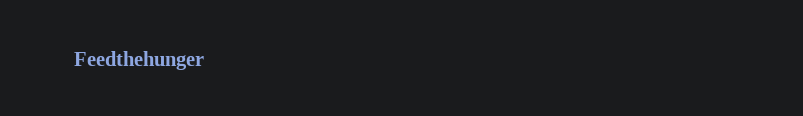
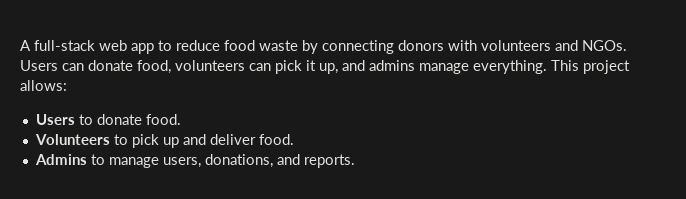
[74,51,204,70] Feedthehunger -> [20,40,627,54] [20,60,630,74] [20,80,67,91] [35,114,181,125] [34,134,294,148] [34,154,355,168] A full-stack web app to reduce food waste by connecting donors with volunteers and NGOs. Users can donate food, volunteers can pick it up, and admins manage everything. This project allows: // Users to donate food. // Volunteers to pick up and deliver food. // Admins to manage users, donations, and reports.

